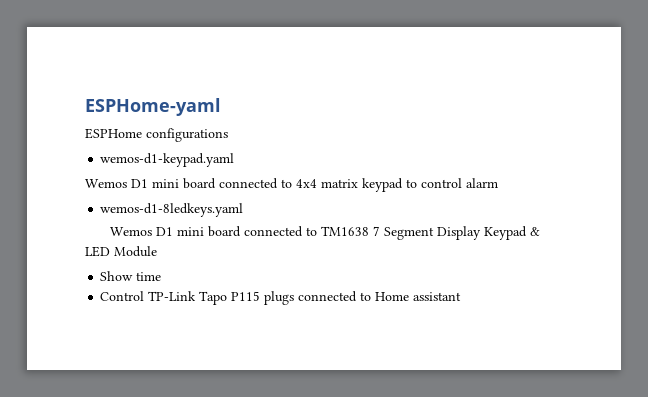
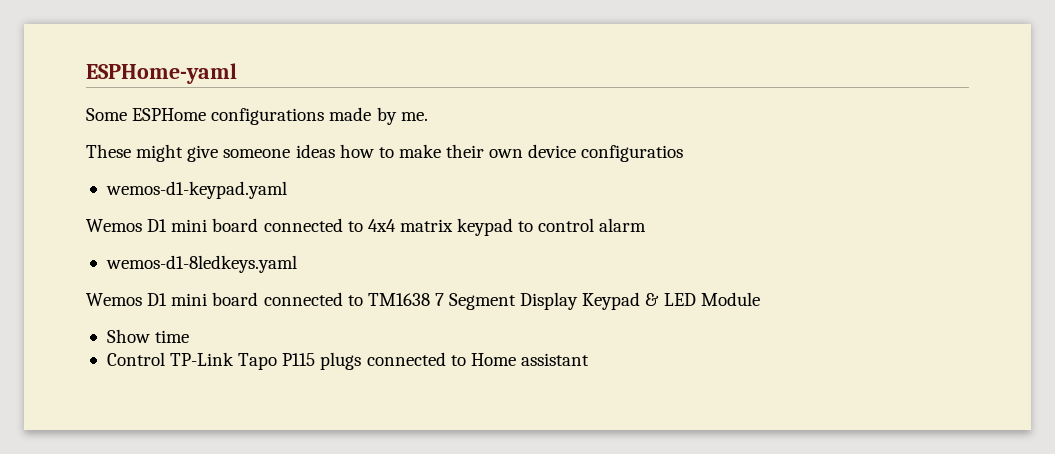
(221, 107) none -> [86,108,127,121] Some
(228, 135) none -> [329,107,428,125] [86,144,684,162] made by me. // These might give someone ideas how to make their own device configuratios

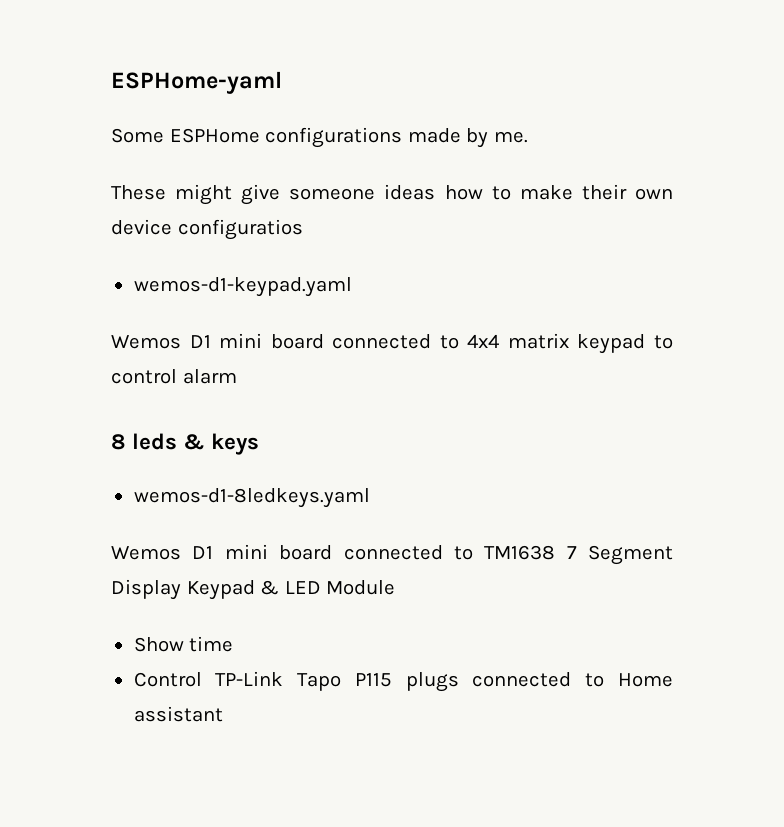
(647, 225) none -> [111,433,260,455] // 8 leds & keys

